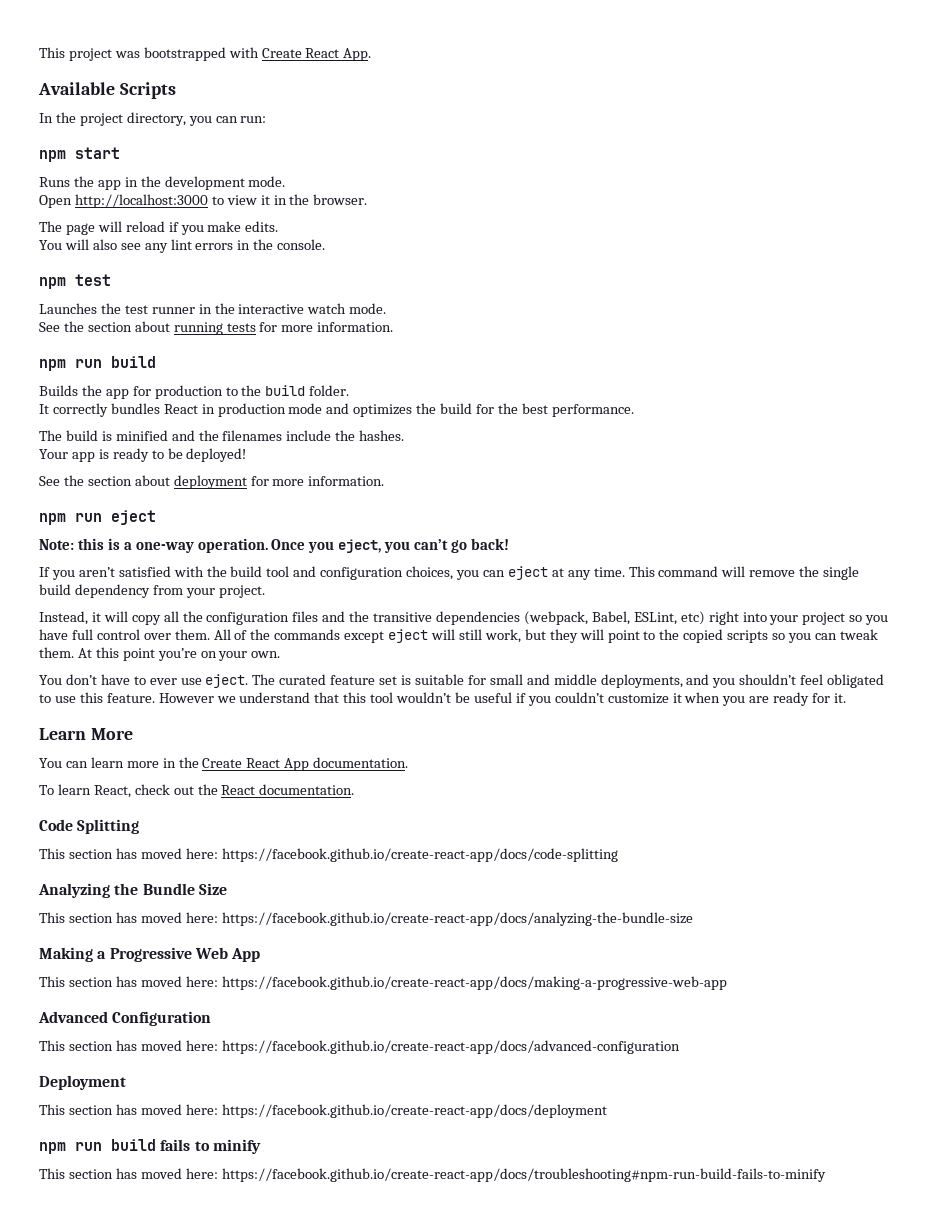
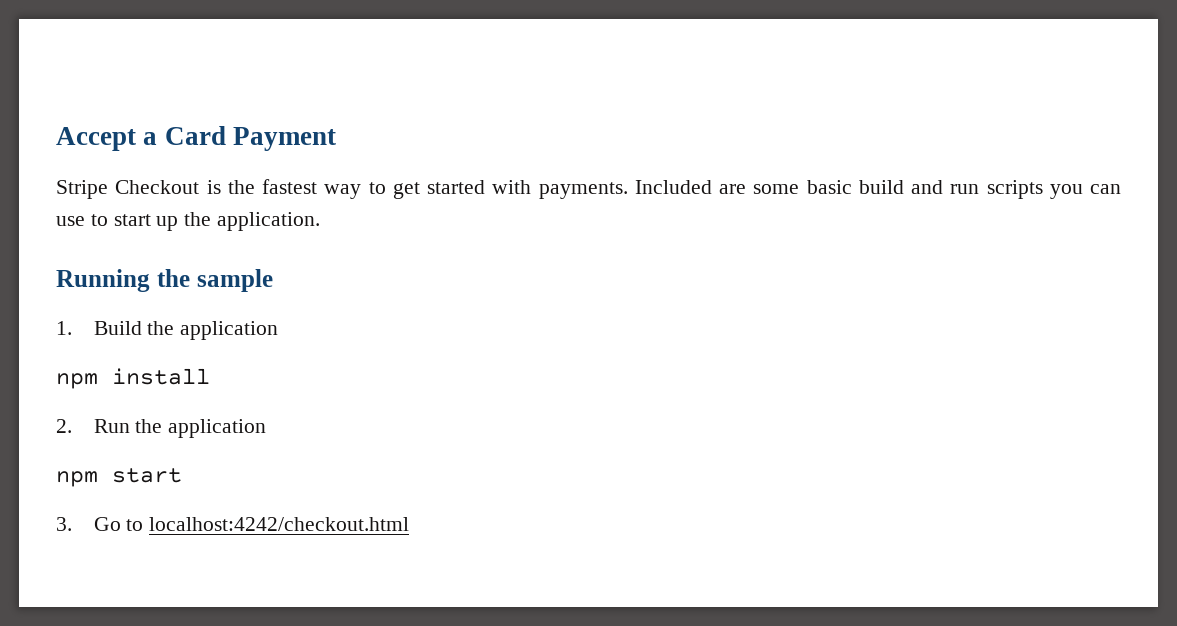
[39,47,372,61] [38,82,176,99] [39,112,267,126] [39,147,120,162] [39,176,286,190] [39,194,368,208] [39,221,279,235] [39,239,326,253] [39,274,111,289] [39,303,387,314] [39,321,394,335] [39,356,156,371] [39,385,350,399] [39,403,634,417] [39,430,405,441] [39,448,247,462] [39,475,385,489] [39,510,156,525] [39,538,509,553] [39,566,860,580] [39,584,265,598] [39,611,889,625] [39,629,878,643] [39,647,281,661] [39,674,885,688] [39,692,847,706] [39,728,133,740] [39,757,409,771] [39,784,355,798] [39,819,140,834] [39,848,618,862] [38,883,227,898] [39,912,693,926] [39,947,261,962] [39,976,727,990] [38,1011,212,1026] [39,1040,680,1054] [39,1075,126,1090] [39,1104,607,1118] [39,1139,261,1154] [39,1168,826,1182] This project was bootstrapped with Create React App. // Available Scripts // In the project directory, you can run: // npm start // Runs the app in the development mode. // Open http://localhost:3000 to view it in the browser. // The page will reload if you make edits. // You will also see any lint errors in the console. // npm test // Launches the test runner in the interactive watch mode. // See the section about running tests for more information. // npm run build // Builds the app for production to the build folder. // It correctly bundles React in production mode and optimizes the build for the best performance. // The build is minified and the filenames include the hashes. // Your app is ready to be deployed! // See the section about deployment for more information. // npm run eject // Note: this is a one-way operation. Once you eject, you can’t go back! // If you aren’t satisfied with the build tool and configuration choices, you can eject at any time. This command will remove the single build dependency from your project. // Instead, it will copy all the configuration files and the transitive dependencies (webpack, Babel, ESLint, etc) right into your project so you have full control over them. All of the commands except eject will still work, but they will point to the copied scripts so you can tweak them. At this point you’re on your own. // You don’t have to ever use eject. The curated feature set is suitable for small and middle deployments, and you shouldn’t feel obligated to use this feature. However we understand that this tool wouldn’t be useful if you couldn’t customize it when you are ready for it. // Learn More // You can learn more in the Create React App documentation. // To learn React, check out the React documentation. // Code Splitting // This section has moved here: https://facebook.github.io/create-react-app/docs/code-splitting // Analyzing the Bundle Size // This section has moved here: https://facebook.github.io/create-react-app/docs/analyzing-the-bundle-size // Making a Progressive Web App // This section has moved here: https://facebook.github.io/create-react-app/docs/making-a-progressive-web-app // Advanced Configuration // This section has moved here: https://facebook.github.io/create-react-app/docs/advanced-configuration // Deployment // This section has moved here: https://facebook.github.io/create-react-app/docs/deployment // npm run build fails to minify // This section has moved here: https://facebook.github.io/create-react-app/docs/troubleshooting#npm-run-build-fails-to-minify -> [56,126,336,151] [56,179,1121,199] [56,212,321,231] [56,269,273,292] [56,321,279,340] [56,368,210,389] [56,419,267,438] [56,468,182,487] [56,517,410,531] Accept a Card Payment // Stripe Checkout is the fastest way to get started with payments. Included are some basic build and run scripts you can use to start up the application. // Running the sample // 1. Build the application // npm install // 2. Run the application // npm start // 3. Go to localhost:4242/checkout.html

